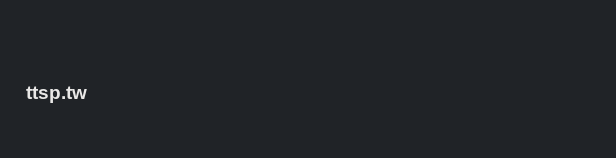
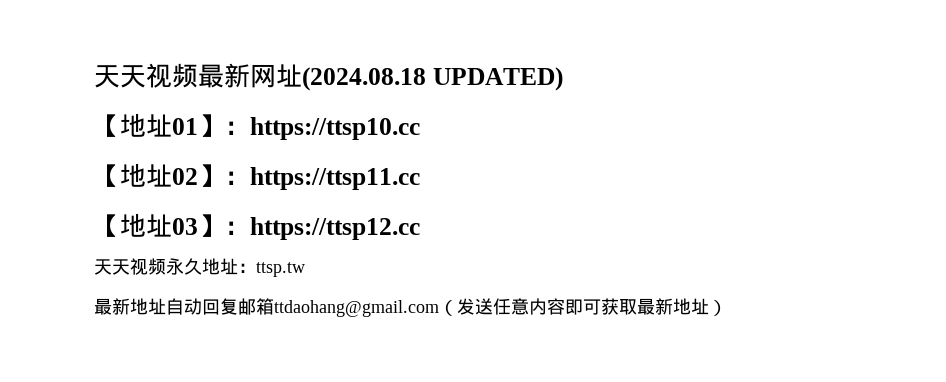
[26,86,87,103] ttsp.tw -> [94,63,563,91] [94,113,420,140] [94,163,420,190] [94,213,420,240] [94,258,305,277] [94,298,727,317] 天天视频最新网址(2024.08.18 UPDATED) // 【地址01】：https://ttsp10.cc // 【地址02】：https://ttsp11.cc // 【地址03】：https://ttsp12.cc // 天天视频永久地址：ttsp.tw // 最新地址自动回复邮箱ttdaohang@gmail.com（发送任意内容即可获取最新地址）

